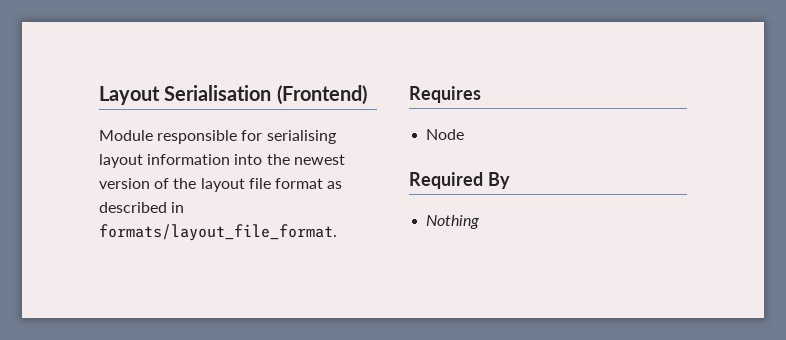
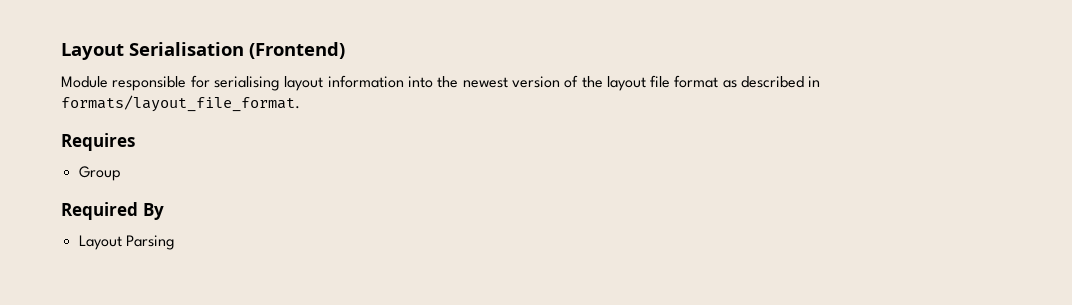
[426,129,465,140] Node -> [78,166,121,181] Group
[426,215,480,229] Nothing -> [78,235,175,250] Layout Parsing

